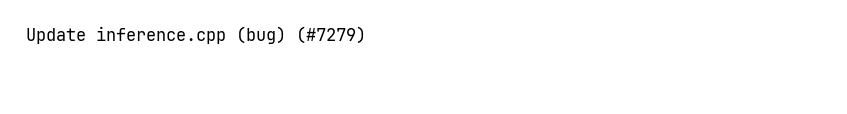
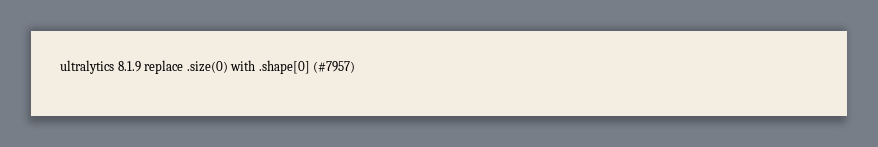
[26,26,366,44] Update inference.cpp (bug) (#7279) -> [60,60,356,74] ultralytics 8.1.9 replace .size(0) with .shape[0] (#7957)

